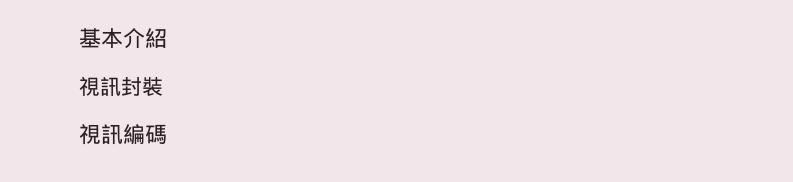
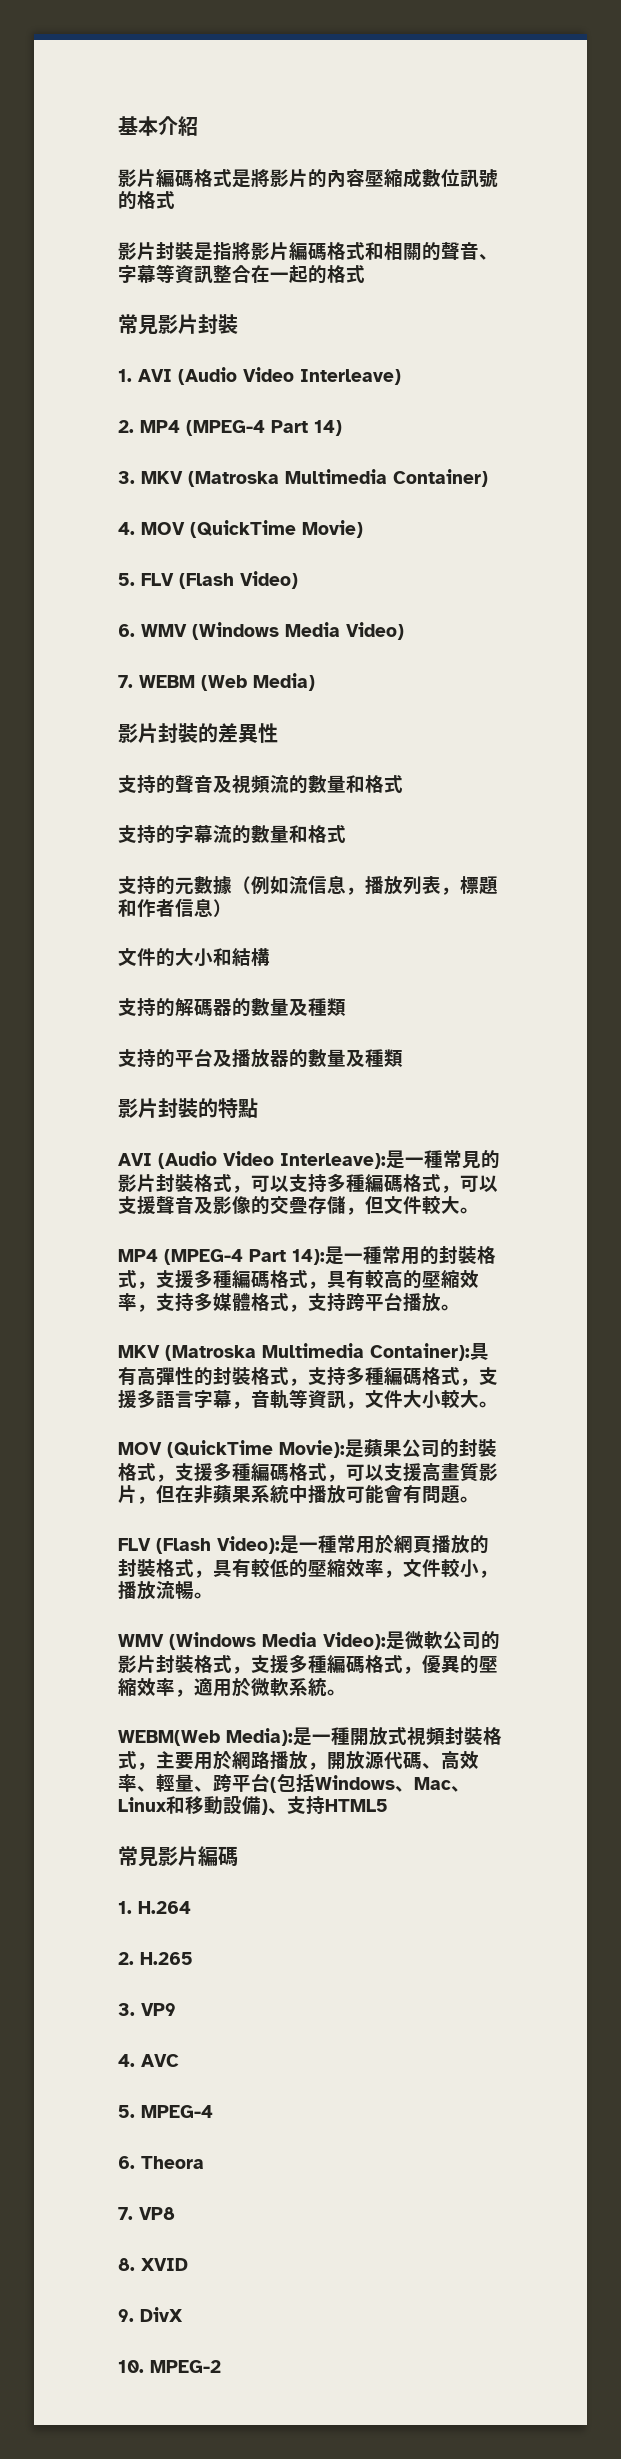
[79,76,163,96] [79,124,167,145] 視訊封裝 // 視訊編碼 -> [118,168,498,188] [118,191,175,210] [118,241,498,261] [118,264,365,284] [118,314,238,335] [118,367,401,385] [118,420,342,436] [118,469,488,487] [118,520,363,538] [118,571,298,589] [118,622,404,640] [118,673,315,691] [118,723,278,743] [118,775,403,794] [118,825,346,844] [118,875,498,895] [118,898,232,917] [118,948,270,967] [118,998,346,1017] [118,1048,403,1068] [118,1098,258,1119] [118,1150,500,1169] [118,1173,498,1193] [118,1196,479,1215] [118,1246,496,1265] [118,1269,479,1289] [118,1292,460,1312] [118,1343,489,1361] [118,1366,498,1386] [118,1389,498,1409] [118,1439,497,1458] [118,1462,498,1482] [118,1485,479,1504] [118,1535,489,1554] [118,1558,498,1578] [118,1581,213,1600] [118,1631,500,1650] [118,1654,498,1674] [118,1677,346,1697] [118,1727,502,1746] [118,1750,479,1770] [118,1773,470,1793] [118,1796,388,1815] [118,1846,238,1867] [118,1901,191,1914] [118,1952,193,1965] [118,2003,176,2016] [118,2054,179,2067] [118,2105,213,2118] [118,2156,204,2169] [118,2207,175,2220] [118,2258,188,2271] [118,2307,183,2322] [118,2360,221,2373] 影片編碼格式是將影片的內容壓縮成數位訊號的格式 // 影片封裝是指將影片編碼格式和相關的聲音、字幕等資訊整合在一起的格式 // 常見影片封裝 // 1. AVI (Audio Video Interleave) // 2. MP4 (MPEG-4 Part 14) // 3. MKV (Matroska Multimedia Container) // 4. MOV (QuickTime Movie) // 5. FLV (Flash Video) // 6. WMV (Windows Media Video) // 7. WEBM (Web Media) // 影片封裝的差異性 // 支持的聲音及視頻流的數量和格式 // 支持的字幕流的數量和格式 // 支持的元數據（例如流信息，播放列表，標題和作者信息） // 文件的大小和結構 // 支持的解碼器的數量及種類 // 支持的平台及播放器的數量及種類 // 影片封裝的特點 // AVI (Audio Video Interleave):是一種常見的影片封裝格式，可以支持多種編碼格式，可以支援聲音及影像的交疊存儲，但文件較大。 // MP4 (MPEG-4 Part 14):是一種常用的封裝格式，支援多種編碼格式，具有較高的壓縮效率，支持多媒體格式，支持跨平台播放。 // MKV (Matroska Multimedia Container):具有高彈性的封裝格式，支持多種編碼格式，支援多語言字幕，音軌等資訊，文件大小較大。 // MOV (QuickTime Movie):是蘋果公司的封裝格式，支援多種編碼格式，可以支援高畫質影片，但在非蘋果系統中播放可能會有問題。 // FLV (Flash Video):是一種常用於網頁播放的封裝格式，具有較低的壓縮效率，文件較小，播放流暢。 // WMV (Windows Media Video):是微軟公司的影片封裝格式，支援多種編碼格式，優異的壓縮效率，適用於微軟系統。 // WEBM(Web Media):是一種開放式視頻封裝格式，主要用於網路播放，開放源代碼、高效率、輕量、跨平台(包括Windows、Mac、Linux和移動設備)、支持HTML5 // 常見影片編碼 // 1. H.264 // 2. H.265 // 3. VP9 // 4. AVC // 5. MPEG-4 // 6. Theora // 7. VP8 // 8. XVID // 9. DivX // 10. MPEG-2

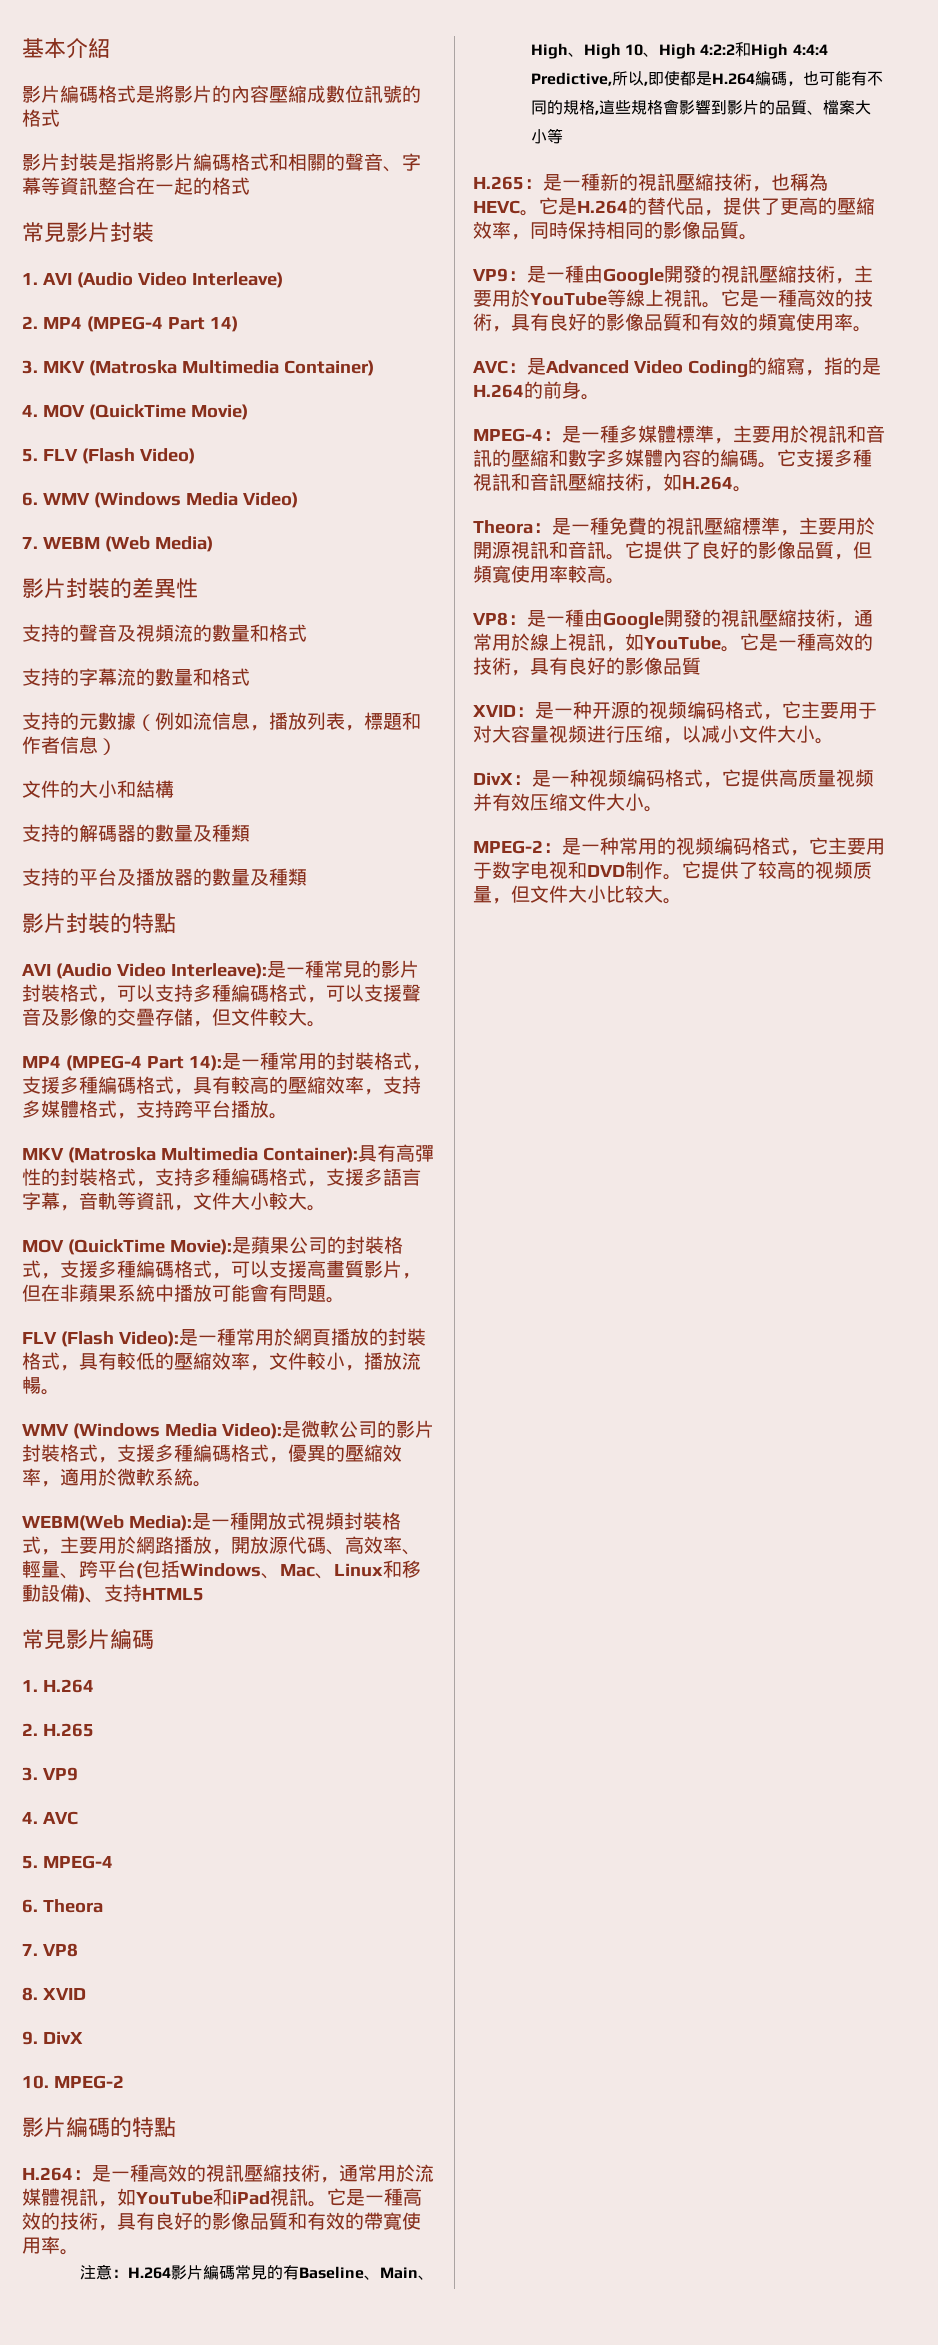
(221, 2366) none -> [22,2117,176,2138] [22,2164,434,2183] [22,2188,422,2207] [22,2212,421,2231] [22,2236,79,2255] [79,2264,434,2280] [530,42,828,59] [530,71,883,86] [530,99,871,115] [530,128,563,144] [473,173,828,192] [473,197,875,216] [473,221,758,240] [473,265,873,286] [473,289,873,308] [473,313,872,332] [473,357,881,378] [473,381,600,400] [473,425,885,444] [473,449,872,468] [473,473,752,492] [473,517,875,536] [473,541,872,560] [473,565,625,584] [473,609,873,630] [473,633,873,652] [473,657,701,676] [473,701,877,720] [473,725,834,744] [473,769,874,788] [473,793,663,812] [473,837,885,856] [473,861,872,880] [473,885,682,904] // 影片編碼的特點 // H.264：是一種高效的視訊壓縮技術，通常用於流媒體視訊，如YouTube和iPad視訊。它是一種高效的技術，具有良好的影像品質和有效的帶寬使用率。 // 注意：H.264影片編碼常見的有Baseline、Main、High、High 10、High 4:2:2和High 4:4:4 Predictive,所以,即使都是H.264編碼，也可能有不同的規格,這些規格會影響到影片的品質、檔案大小等 // H.265：是一種新的視訊壓縮技術，也稱為HEVC。它是H.264的替代品，提供了更高的壓縮效率，同時保持相同的影像品質。 // VP9：是一種由Google開發的視訊壓縮技術，主要用於YouTube等線上視訊。它是一種高效的技術，具有良好的影像品質和有效的頻寬使用率。 // AVC：是Advanced Video Coding的縮寫，指的是H.264的前身。 // MPEG-4：是一種多媒體標準，主要用於視訊和音訊的壓縮和數字多媒體內容的編碼。它支援多種視訊和音訊壓縮技術，如H.264。 // Theora：是一種免費的視訊壓縮標準，主要用於開源視訊和音訊。它提供了良好的影像品質，但頻寬使用率較高。 // VP8：是一種由Google開發的視訊壓縮技術，通常用於線上視訊，如YouTube。它是一種高效的技術，具有良好的影像品質 // XVID：是一种开源的视频编码格式，它主要用于对大容量视频进行压缩，以减小文件大小。 // DivX：是一种视频编码格式，它提供高质量视频并有效压缩文件大小。 // MPEG-2：是一种常用的视频编码格式，它主要用于数字电视和DVD制作。它提供了较高的视频质量，但文件大小比较大。

